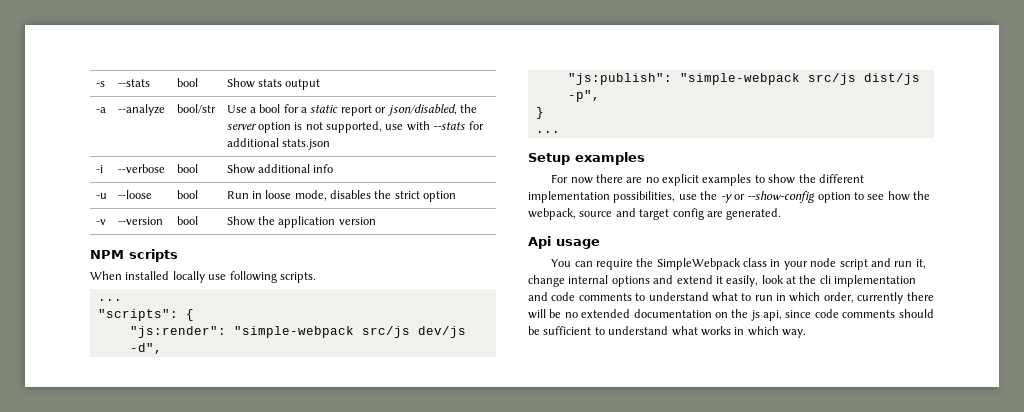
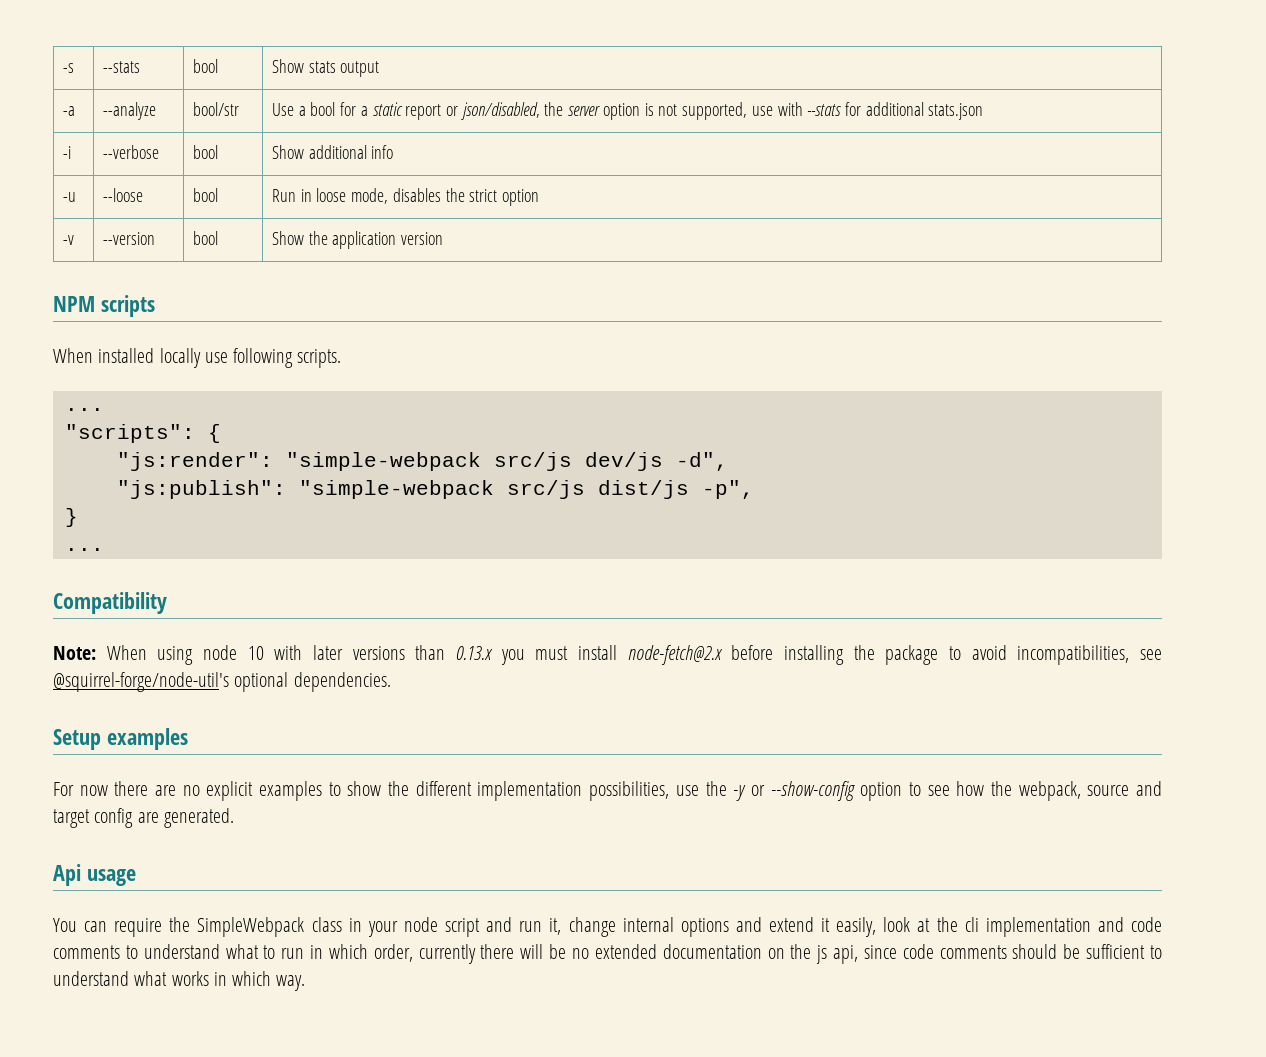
(560, 132) none -> [53,592,167,614] [53,645,1162,665] [53,672,391,692] // Compatibility // Note: When using node 10 with later versions than 0.13.x you must install node-fetch@2.x before installing the package to avoid incompatibilities, see @squirrel-forge/node-util's optional dependencies.

